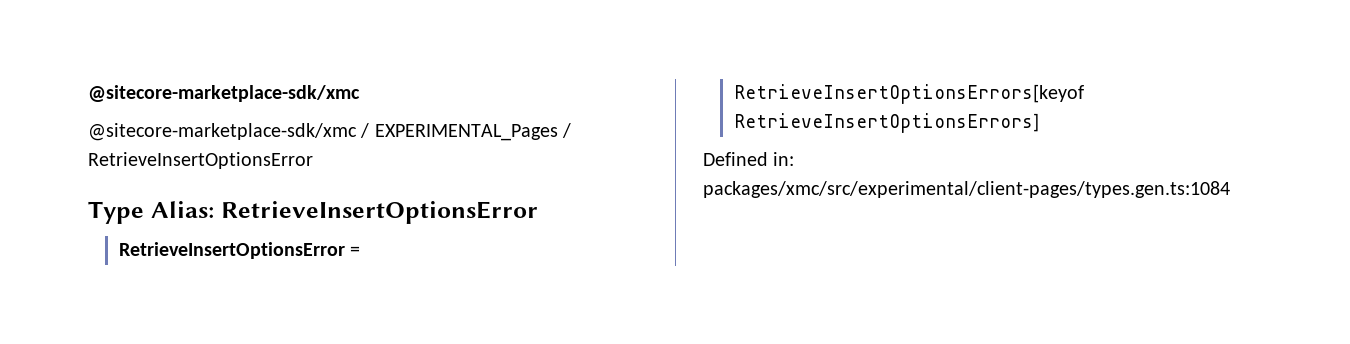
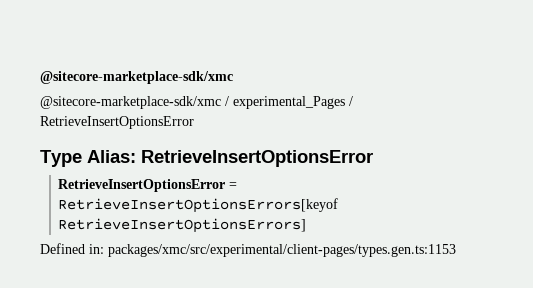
[374,124,558,141] EXPERIMENTAL_Pages -> [233,96,345,109] experimental_Pages
[703,181,1230,198] packages/xmc/src/experimental/client-pages/types.gen.ts:1084 -> [108,244,456,257] packages/xmc/src/experimental/client-pages/types.gen.ts:1153

